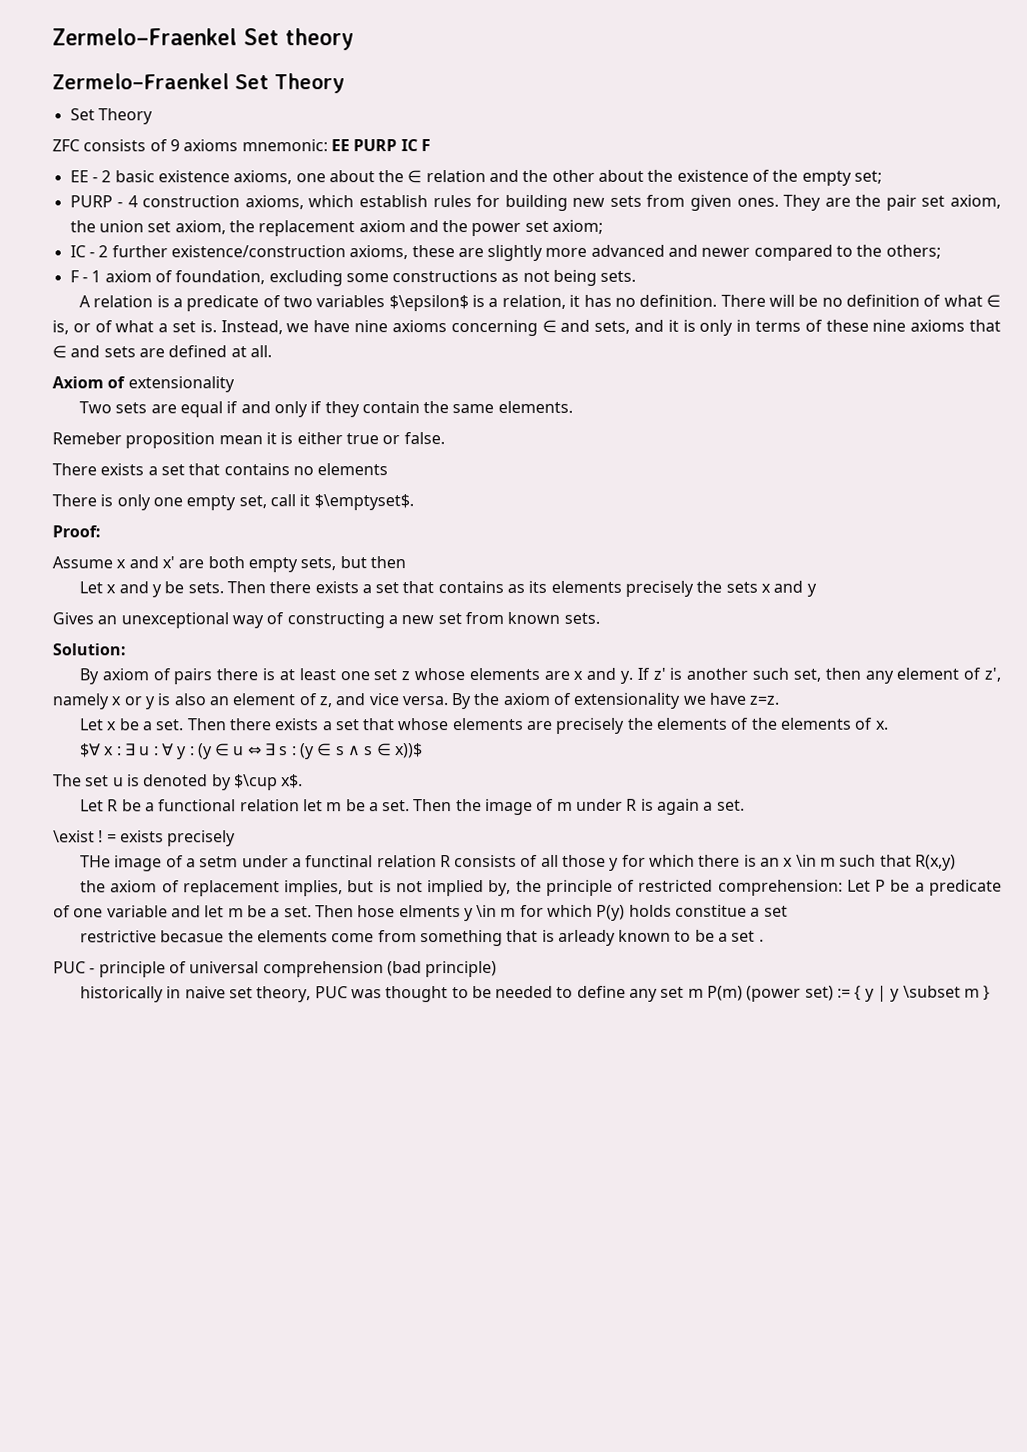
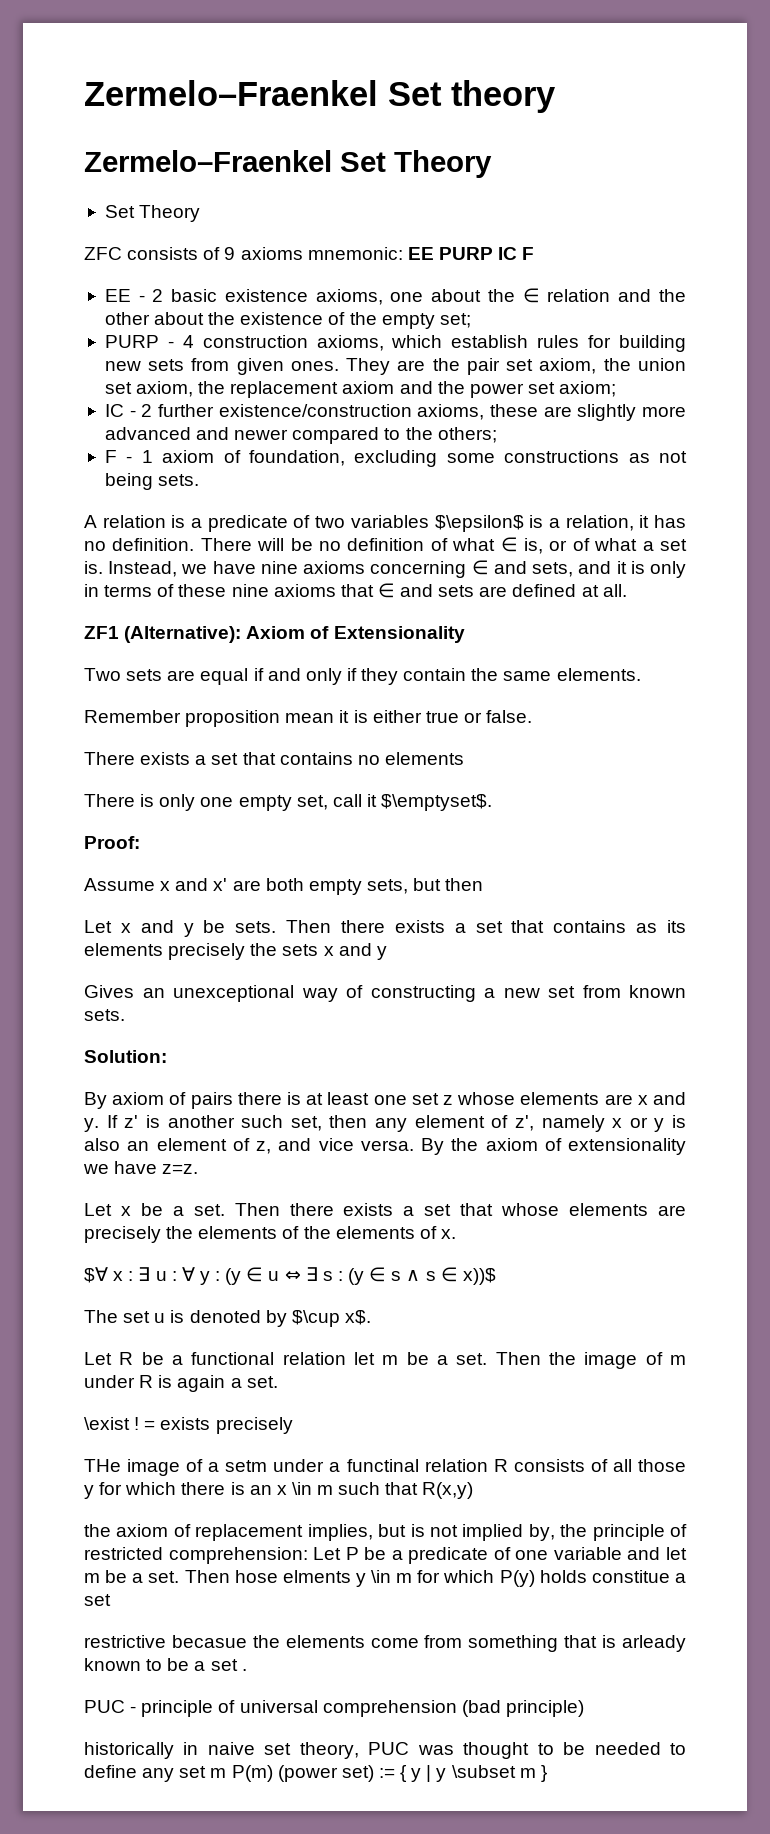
(272, 351) none -> [84,626,242,643] ZF1 (Alternative):
[127,376,235,393] extensionality -> [333,626,465,643] Extensionality
[52,432,122,445] Remeber -> [84,710,181,723] Remember

